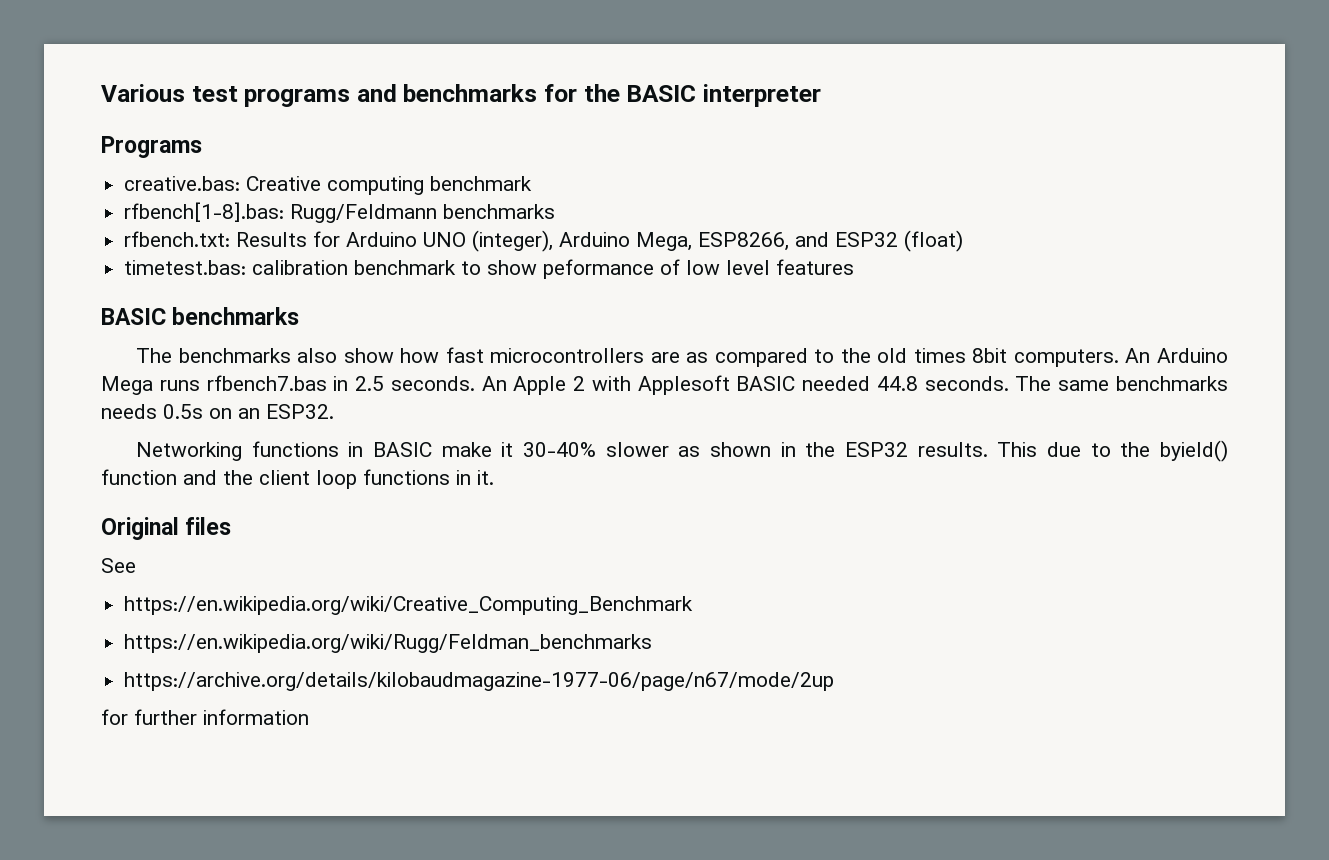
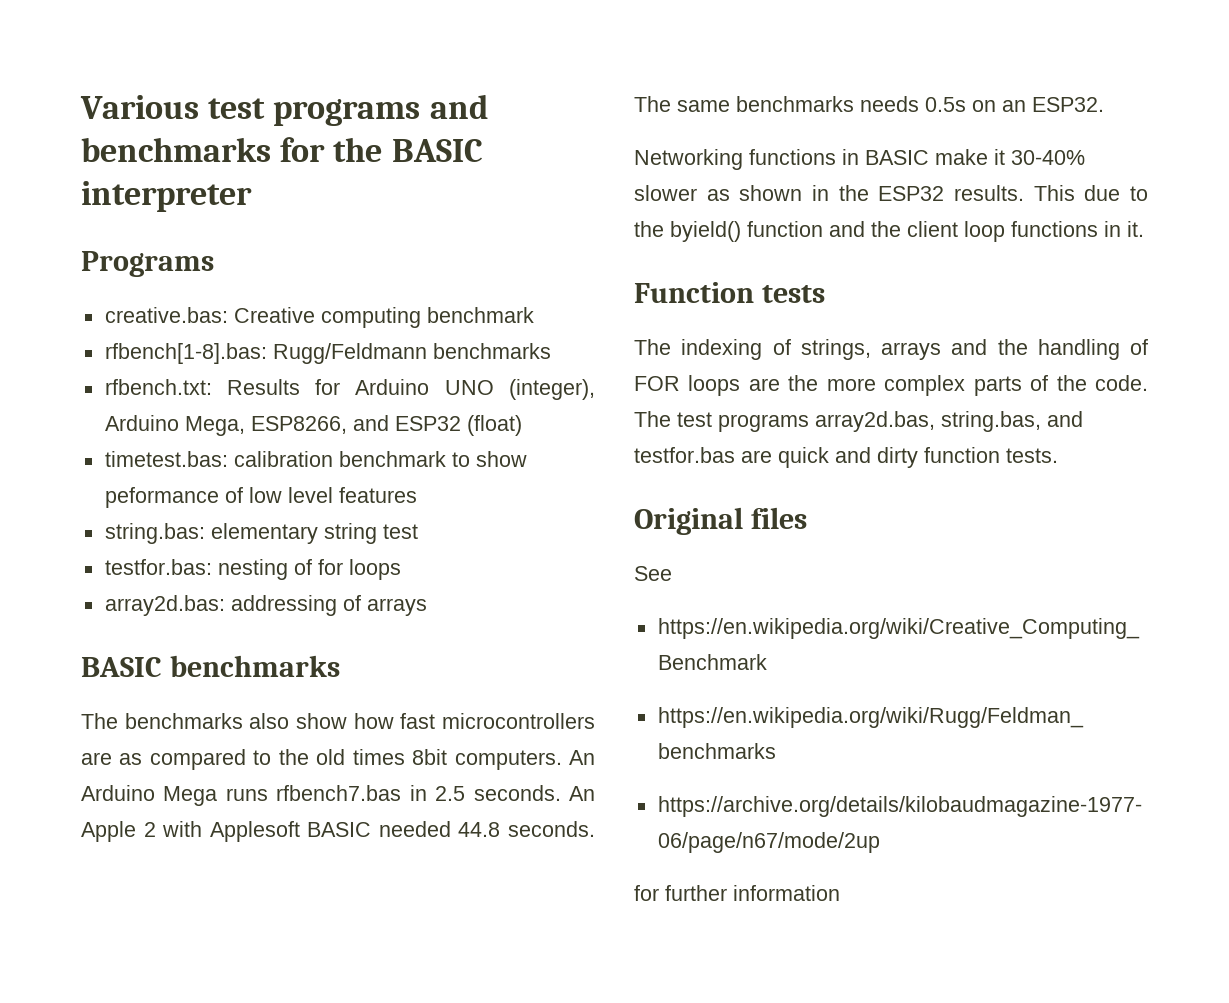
(855, 267) none -> [104,523,418,544] [104,559,401,580] [104,595,427,616] // string.bas: elementary string test // testfor.bas: nesting of for loops // array2d.bas: addressing of arrays
(494, 477) none -> [634,282,825,303] [634,339,1148,360] [634,375,1148,396] [634,411,1083,432] [634,447,1058,468] // Function tests // The indexing of strings, arrays and the handling of FOR loops are the more complex parts of the code. The test programs array2d.bas, string.bas, and testfor.bas are quick and dirty function tests.

